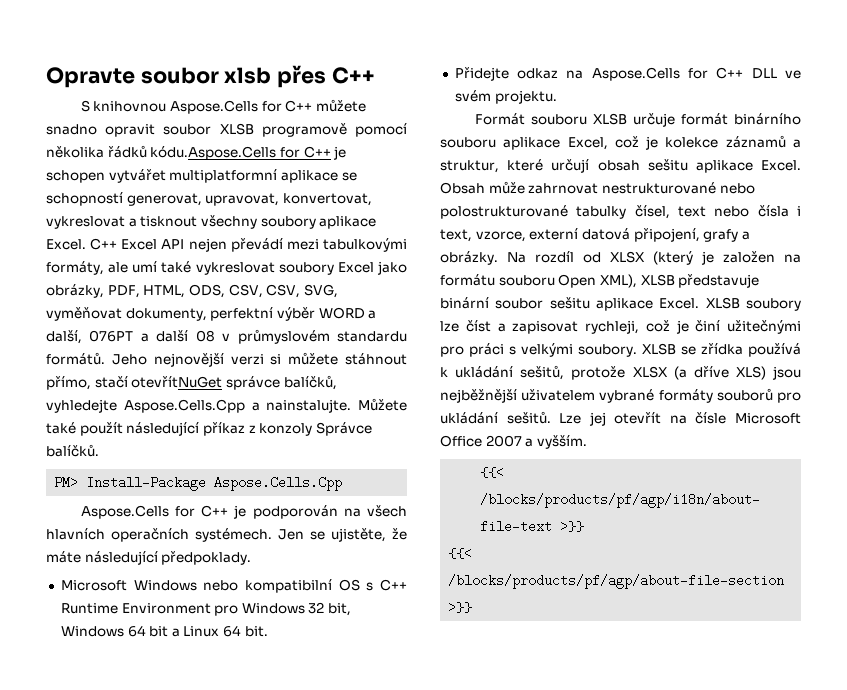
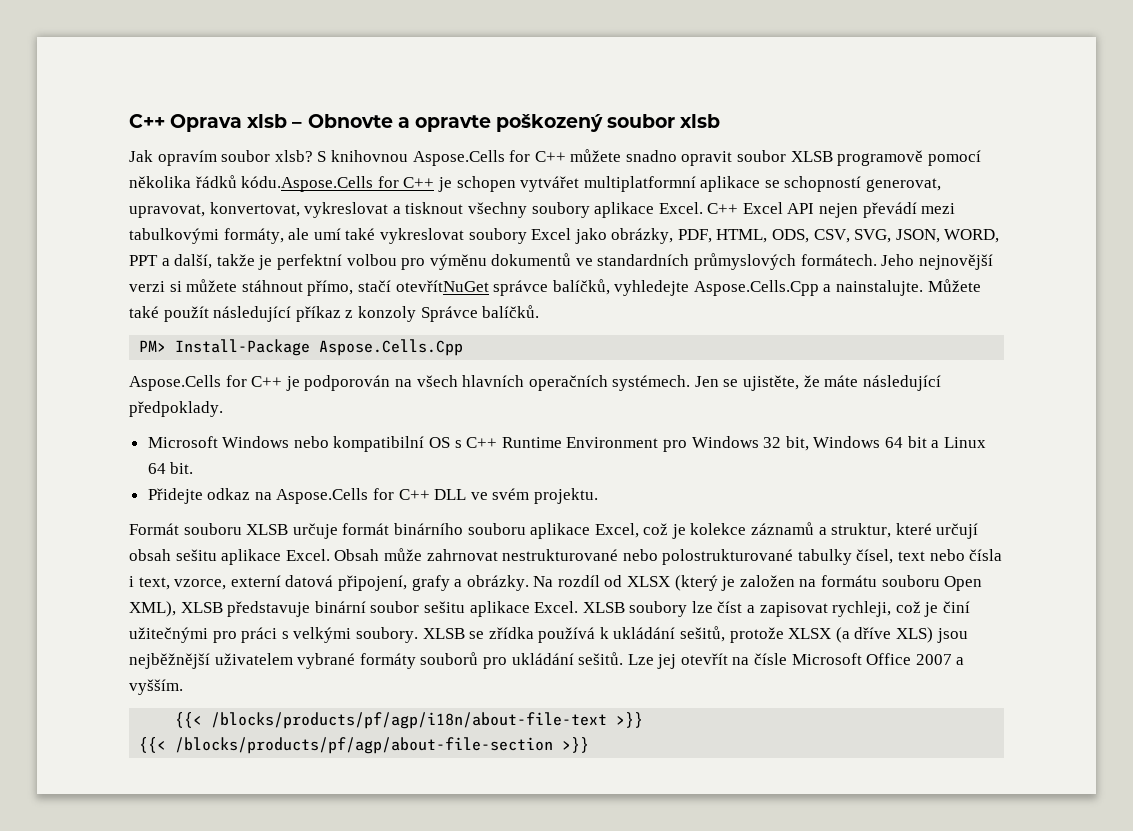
[46,65,375,88] Opravte soubor xlsb přes C++ // -> [129,114,721,132] [129,150,313,166] C++ Oprava xlsb – Obnovte a opravte poškozený soubor xlsb // Jak opravím soubor xlsb?
[266,284,338,298] [46,307,377,321] [46,329,408,344] [46,352,105,365] CSV, SVG, vyměňovat dokumenty, perfektní výběr WORD a další, 076PT a další 08 v průmyslovém standardu formátů. -> [854,229,1000,243] [129,253,877,270] SVG, JSON, WORD, PPT a další, takže je perfektní volbou pro výměnu dokumentů ve standardních průmyslových formátech.

